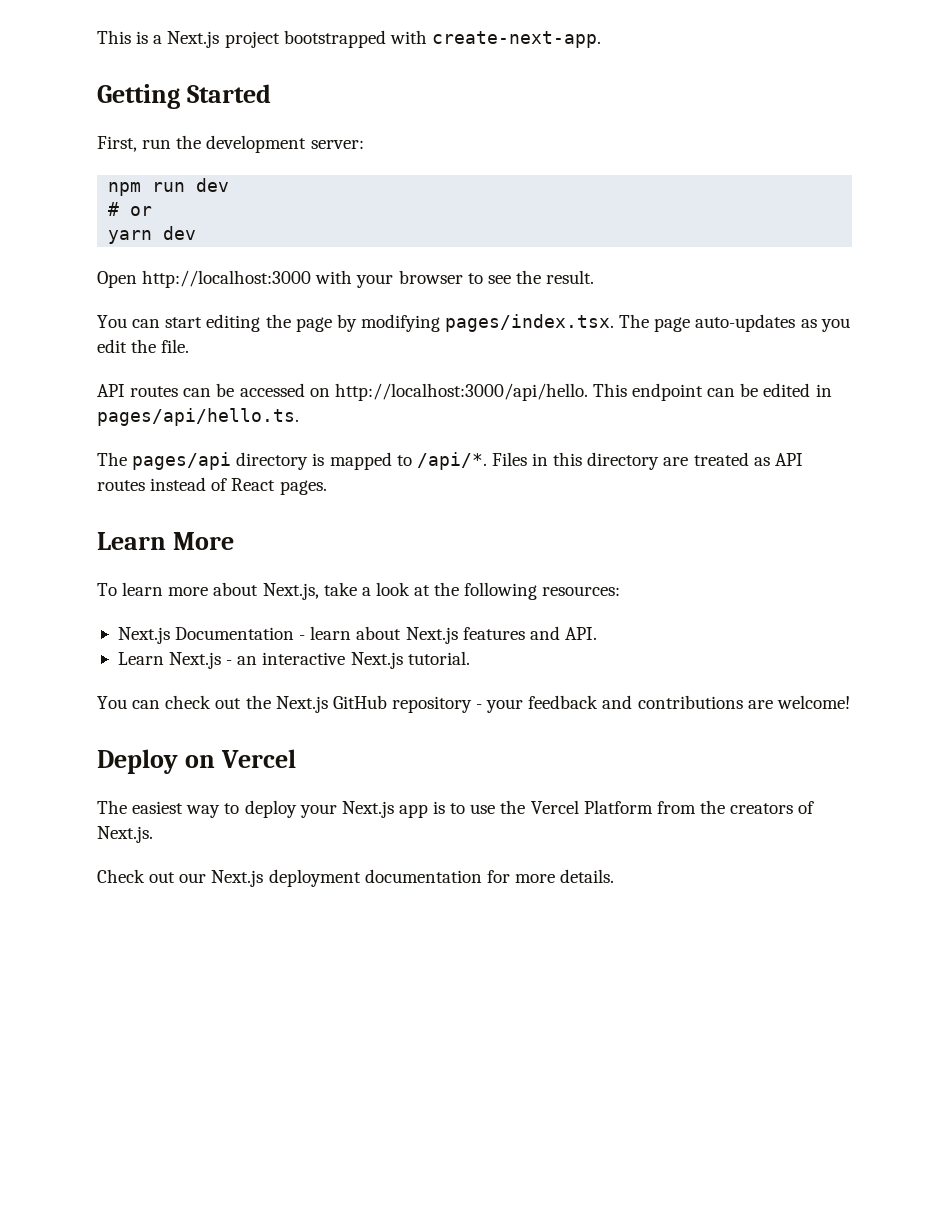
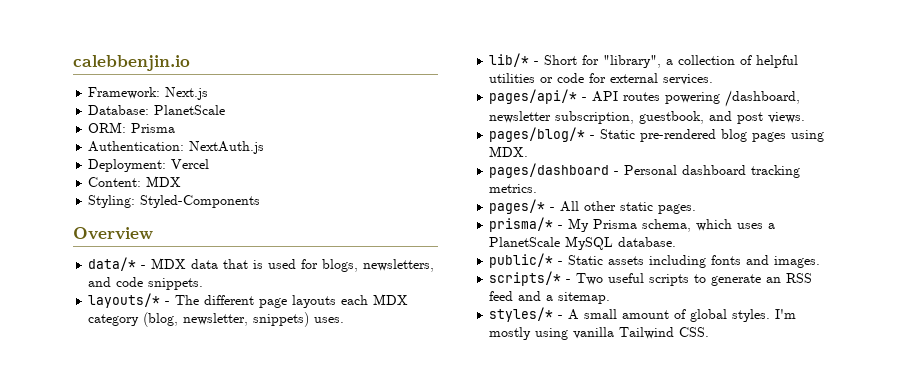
[97,30,601,48] [97,84,271,109] [97,135,364,153] [108,178,230,196] [108,202,153,216] [108,226,197,244] [97,270,595,288] [97,314,850,332] [97,339,190,353] [97,383,832,401] [97,408,299,426] [97,452,803,470] [97,477,327,495] [97,532,234,550] [97,582,621,600] [117,626,597,644] [117,651,470,669] [97,695,850,713] [97,749,296,774] [97,800,815,818] [97,826,153,843] [97,869,615,887] This is a Next.js project bootstrapped with create-next-app. // Getting Started // First, run the development server: // npm run dev // # or // yarn dev // Open http://localhost:3000 with your browser to see the result. // You can start editing the page by modifying pages/index.tsx. The page auto-updates as you edit the file. // API routes can be accessed on http://localhost:3000/api/hello. This endpoint can be edited in pages/api/hello.ts. // The pages/api directory is mapped to /api/*. Files in this directory are treated as API routes instead of React pages. // Learn More // To learn more about Next.js, take a look at the following resources: // Next.js Documentation - learn about Next.js features and API. // Learn Next.js - an interactive Next.js tutorial. // You can check out the Next.js GitHub repository - your feedback and contributions are welcome! // Deploy on Vercel // The easiest way to deploy your Next.js app is to use the Vercel Platform from the creators of Next.js. // Check out our Next.js deployment documentation for more details. -> [73,55,190,71] [88,87,209,100] [88,105,226,115] [88,122,176,133] [88,141,265,154] [88,159,210,172] [88,176,182,187] [88,195,261,208] [73,227,153,240] [88,257,435,272] [88,277,204,290] [88,293,409,308] [88,312,345,327] [489,53,799,68] [489,73,714,85] [489,89,801,107] [489,111,806,124] [489,127,825,142] [489,146,529,157] [489,163,801,178] [489,184,538,193] [489,199,697,214] [489,217,776,232] [489,236,677,250] [489,253,821,268] [489,271,813,286] [489,291,611,304] [489,307,797,322] [489,327,710,340] calebbenjin.io // Framework: Next.js // Database: PlanetScale // ORM: Prisma // Authentication: NextAuth.js // Deployment: Vercel // Content: MDX // Styling: Styled-Components // Overview // data/* - MDX data that is used for blogs, newsletters, and code snippets. // layouts/* - The different page layouts each MDX category (blog, newsletter, snippets) uses. // lib/* - Short for "library", a collection of helpful utilities or code for external services. // pages/api/* - API routes powering /dashboard, newsletter subscription, guestbook, and post views. // pages/blog/* - Static pre-rendered blog pages using MDX. // pages/dashboard - Personal dashboard tracking metrics. // pages/* - All other static pages. // prisma/* - My Prisma schema, which uses a PlanetScale MySQL database. // public/* - Static assets including fonts and images. // scripts/* - Two useful scripts to generate an RSS feed and a sitemap. // styles/* - A small amount of global styles. I'm mostly using vanilla Tailwind CSS.

